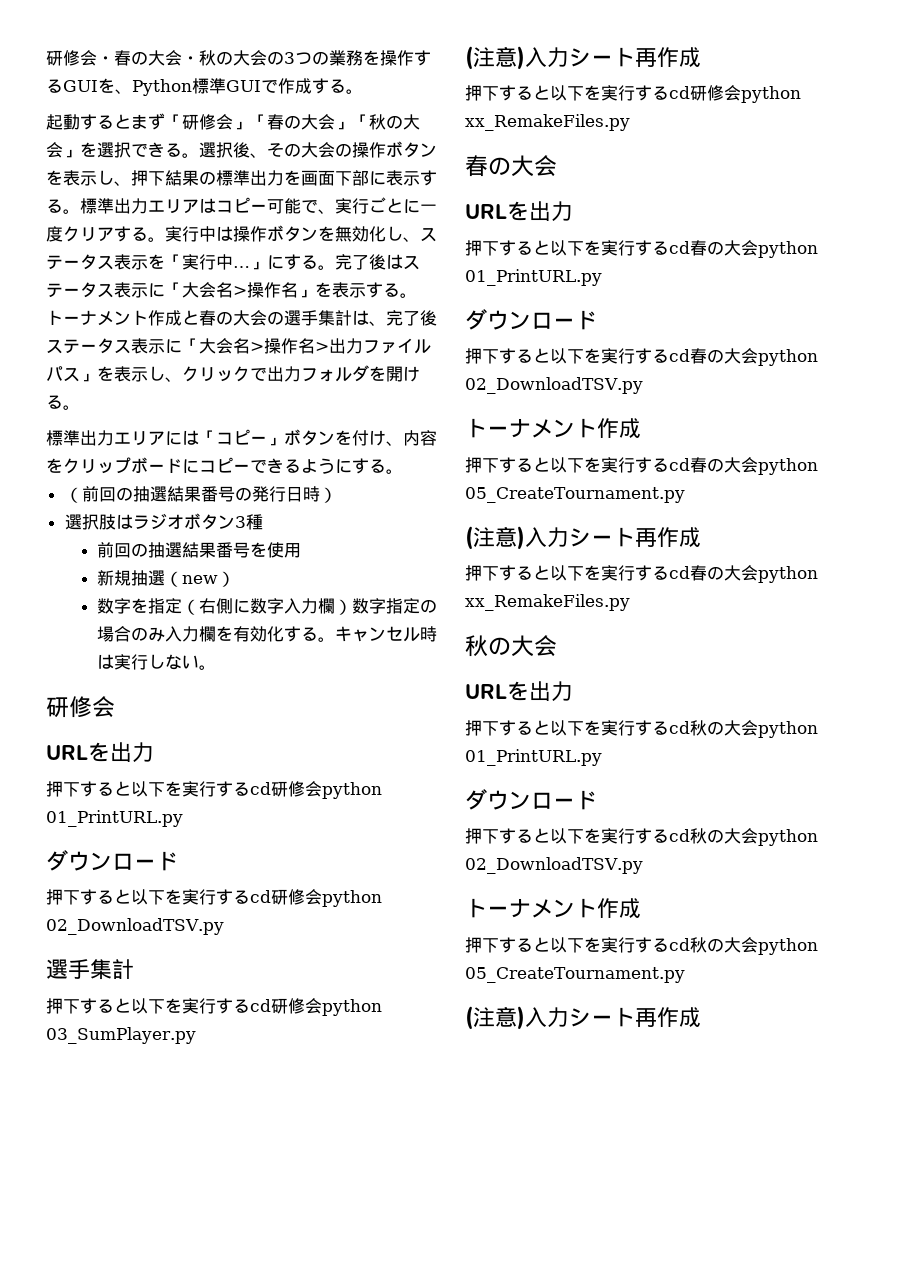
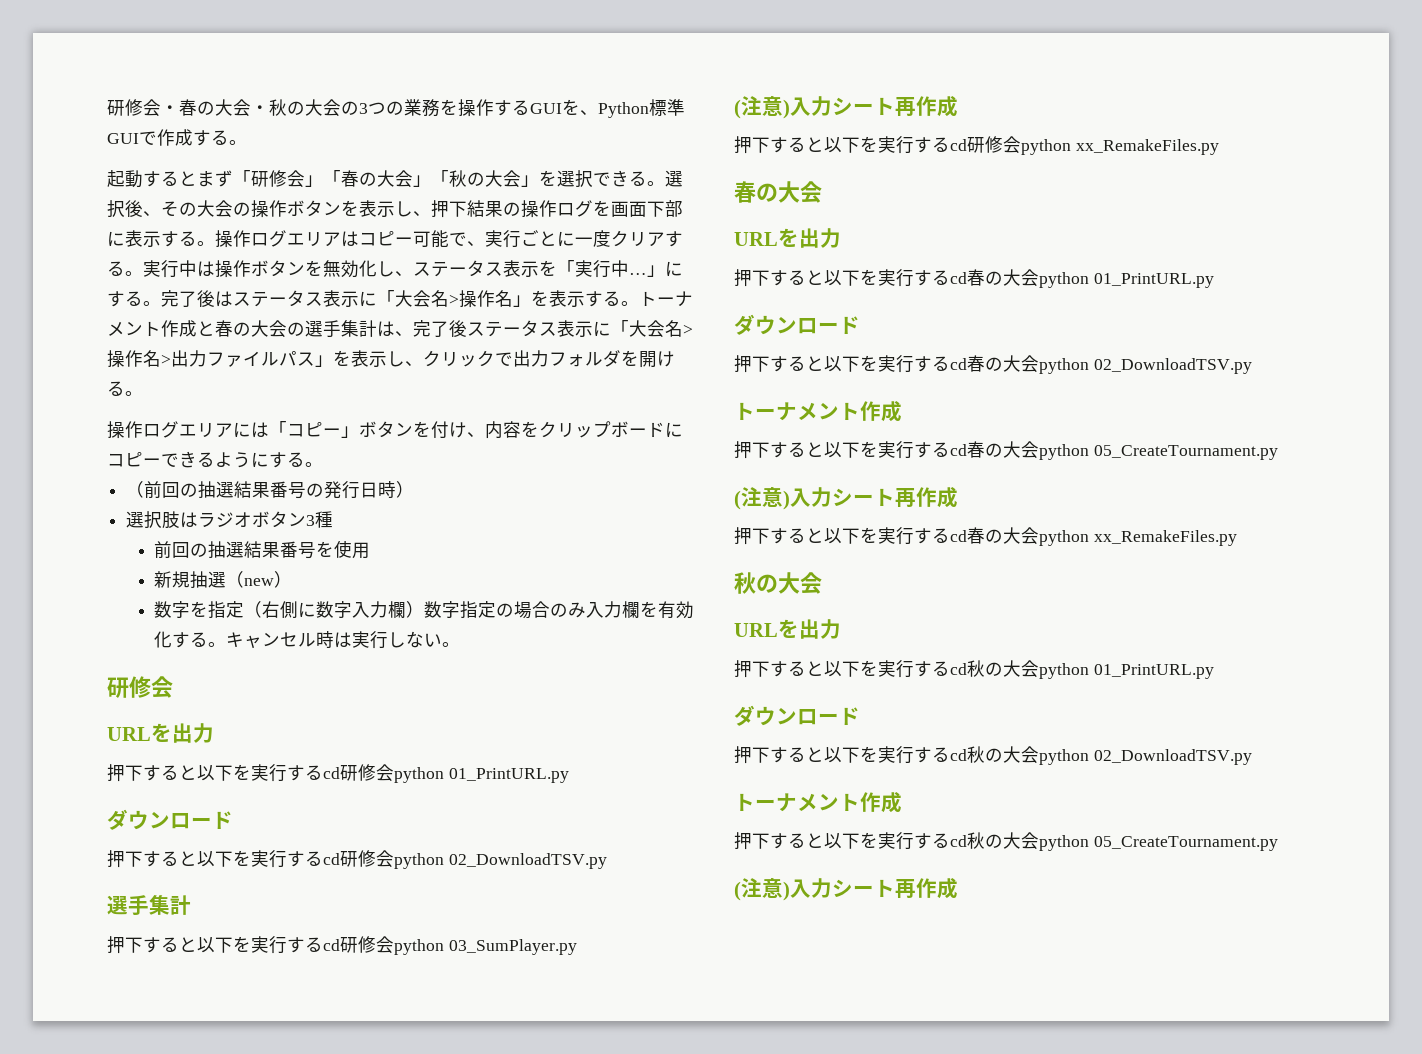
[216,170,284,186] 標準出力 -> [521,200,593,218] 操作ログ
[80,198,148,214] 標準出力 -> [215,230,287,248] 操作ログ
[46,430,114,446] 標準出力 -> [107,421,179,439] 操作ログ

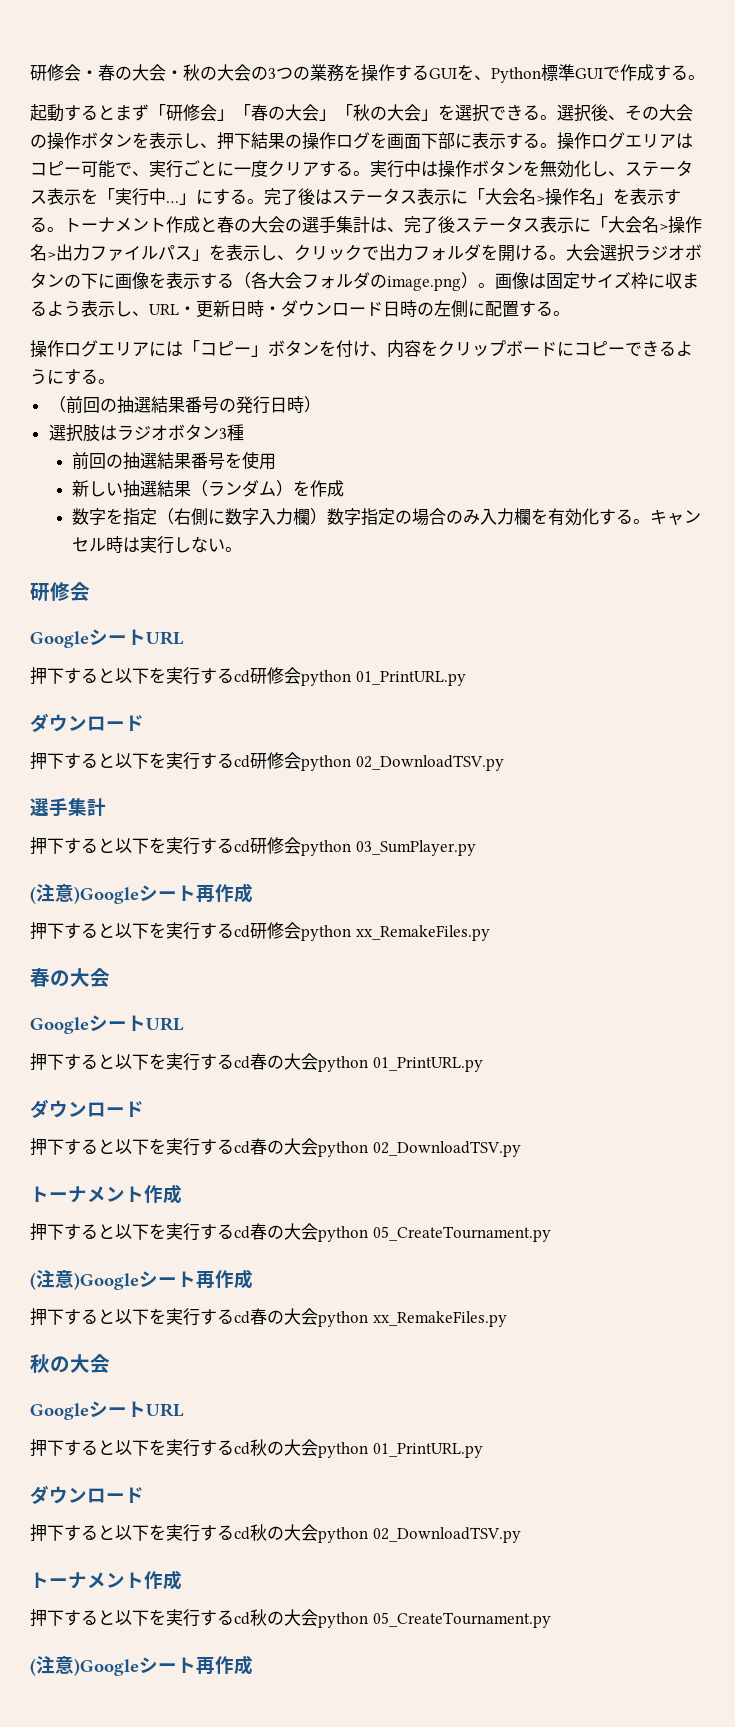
(143, 393) none -> [566,244,702,262] [30,272,699,291] [30,300,570,318] 大会選択ラジオボタンの下に画像を表示する（各大会フォルダのimage.png）。画像は固定サイズ枠に収まるよう表示し、URL・更新日時・ダウンロード日時の左側に配置する。
[172,571,293,588] 規抽選（new） -> [89,480,345,497] しい抽選結果（ランダム）を作成
[107,723,214,743] URLを出力 -> [30,629,184,648] GoogleシートURL
[783,96,832,119] )入力 -> [74,886,139,904] )Google
[734,228,841,248] URLを出力 -> [30,1015,184,1034] GoogleシートURL
[783,487,832,510] )入力 -> [74,1272,139,1290] )Google
[734,619,841,639] URLを出力 -> [30,1401,184,1420] GoogleシートURL
[783,878,832,901] )入力 -> [74,1658,139,1676] )Google

